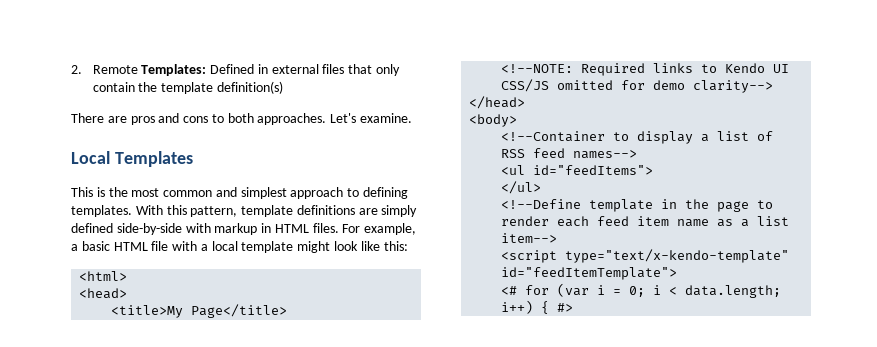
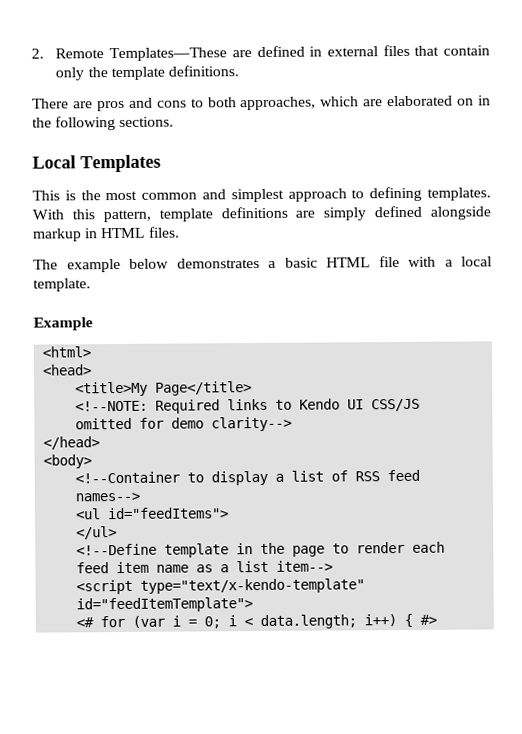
[141,64,255,76] Templates: Defined -> [109,45,305,62] Templates—These are defined
[376,64,401,76] [92,82,135,92] only contain -> [443,45,491,56] [55,67,85,81] contain only
[216,81,283,94] definition(s) -> [168,65,240,77] definitions.
[257,113,413,125] approaches. Let's examine. -> [240,95,492,111] [32,116,175,131] approaches, which are elaborated on in the following sections.
[116,223,211,235] side-by-side with -> [430,206,491,220] alongside
[342,223,417,235] For example, -> [33,258,260,273] // The example below demonstrates
[241,241,408,253] template might look like this: -> [33,278,91,292] [33,317,93,331] template. // Example

